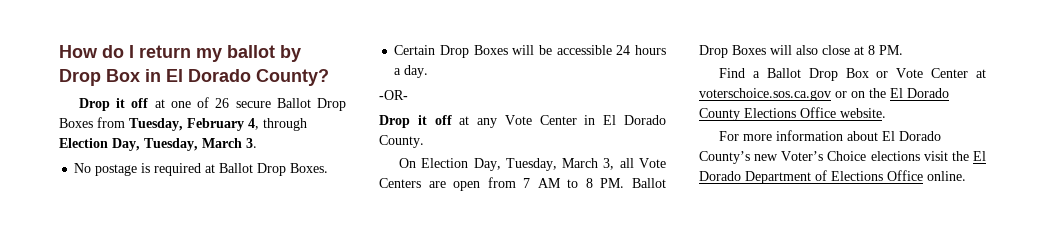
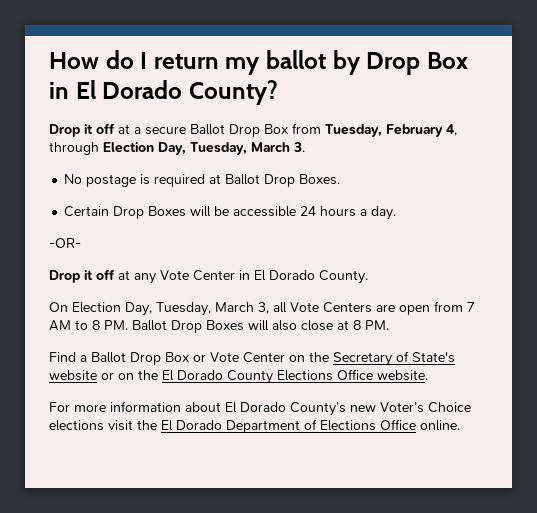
[170,97,230,108] one of 26 -> [134,127,141,134] a
[59,118,93,128] Boxes -> [264,124,288,134] Box
[976,69,986,78] [699,88,831,101] at voterschoice.sos.ca.gov -> [289,351,455,366] [49,370,97,381] on the Secretary of State's website

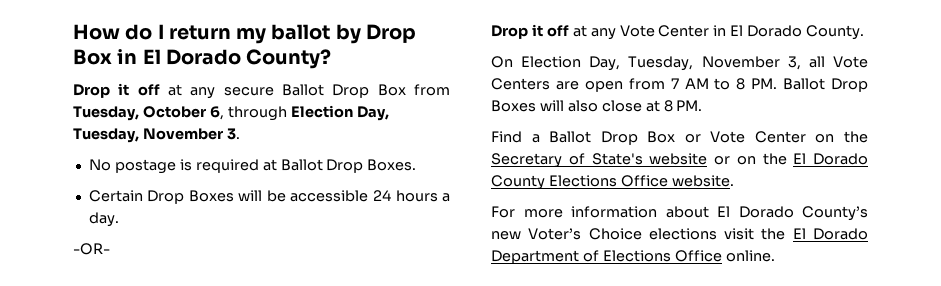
[134,127,141,134] a -> [190,87,216,99] any
[386,124,457,137] February 4, -> [142,106,224,120] October 6,
[251,142,290,152] March -> [142,128,223,140] November
[215,302,254,312] March -> [701,56,780,68] November

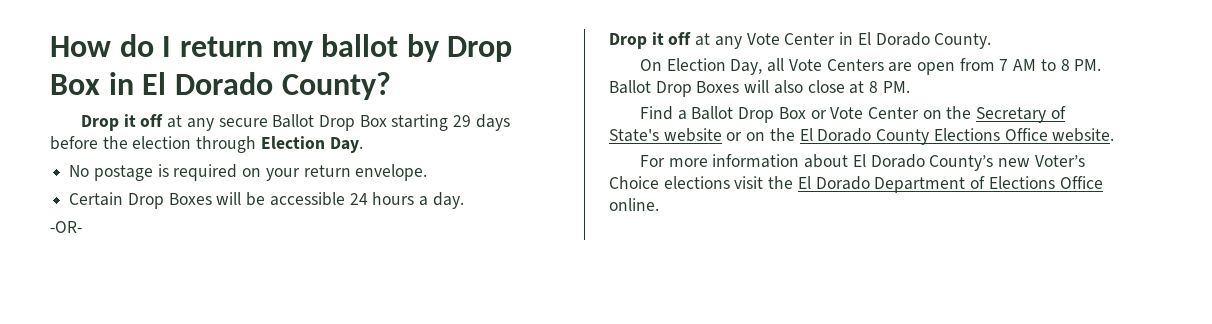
[413,84,450,96] [73,105,389,121] [73,128,240,143] from Tuesday, October 6, through Election Day, Tuesday, November 3. -> [391,114,510,131] [50,136,363,153] starting 29 days before the election through Election Day.
[262,159,417,173] at Ballot Drop Boxes. -> [242,164,428,181] on your return envelope.
[628,56,801,71] Tuesday, November 3, -> (763, 67) none

